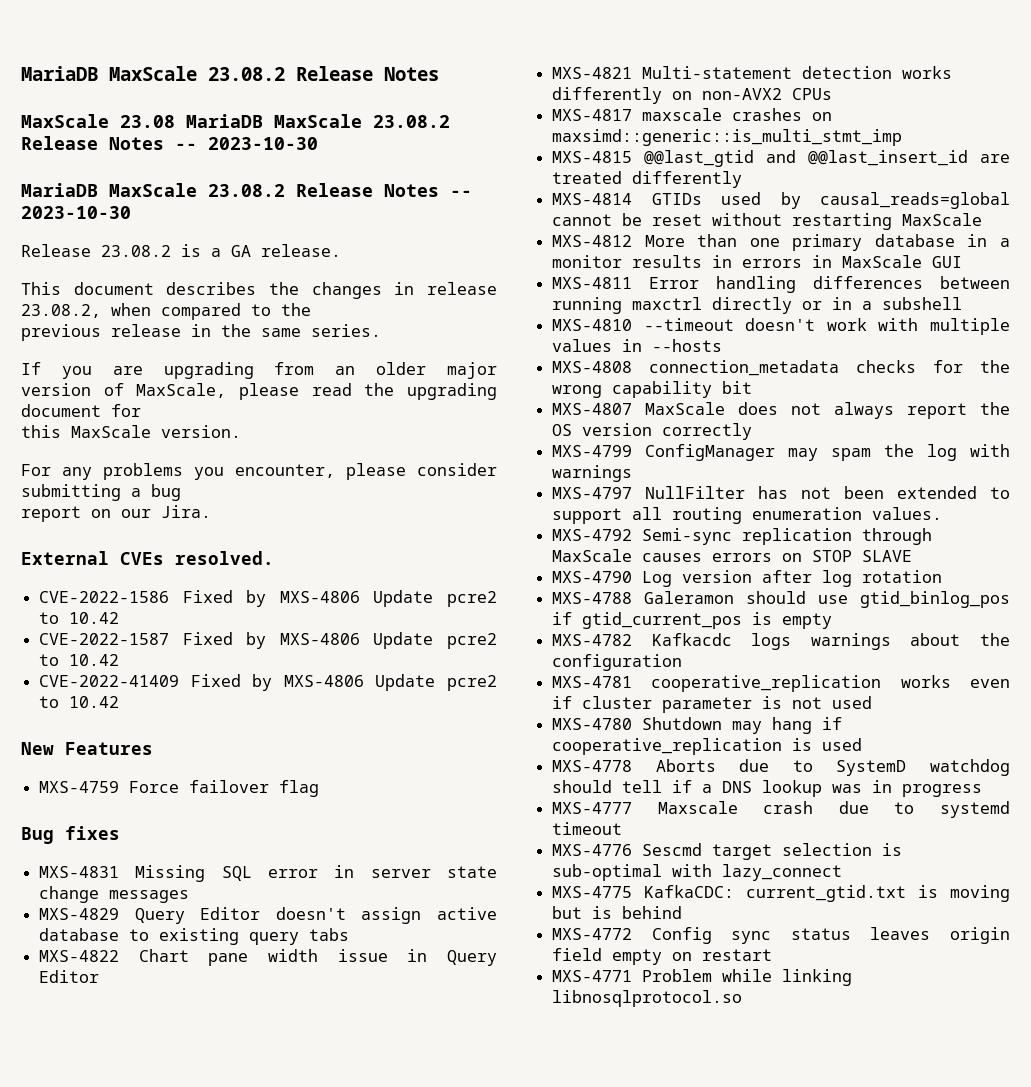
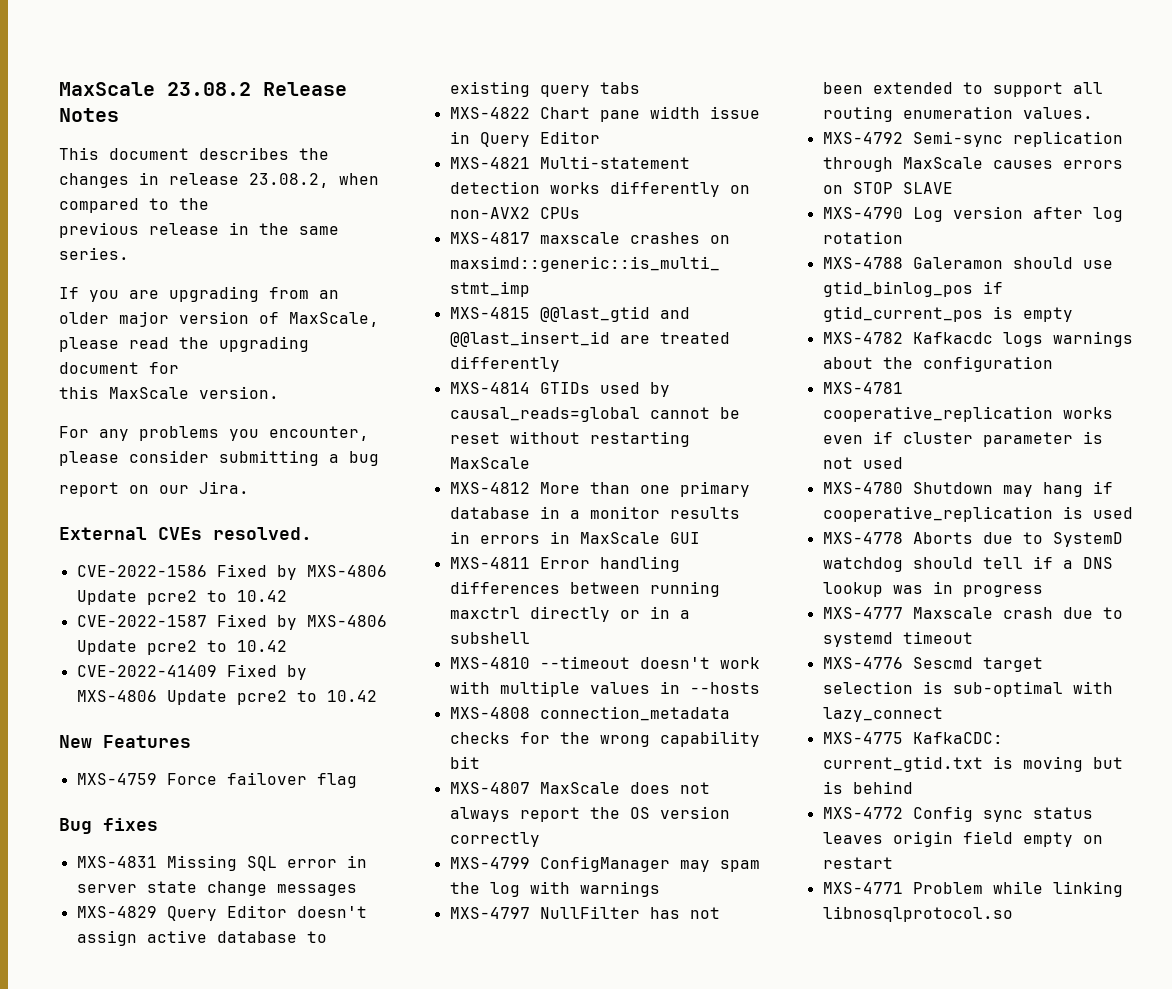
[21,66,439,81] [21,114,450,128] [21,136,318,150] [21,183,472,197] [21,206,131,219] [21,244,341,257] MariaDB MaxScale 23.08.2 Release Notes // MaxScale 23.08 MariaDB MaxScale 23.08.2 Release Notes -- 2023-10-30 // MariaDB MaxScale 23.08.2 Release Notes -- 2023-10-30 // Release 23.08.2 is a GA release. -> [59,82,347,96] [59,108,119,122] MaxScale 23.08.2 Release Notes

